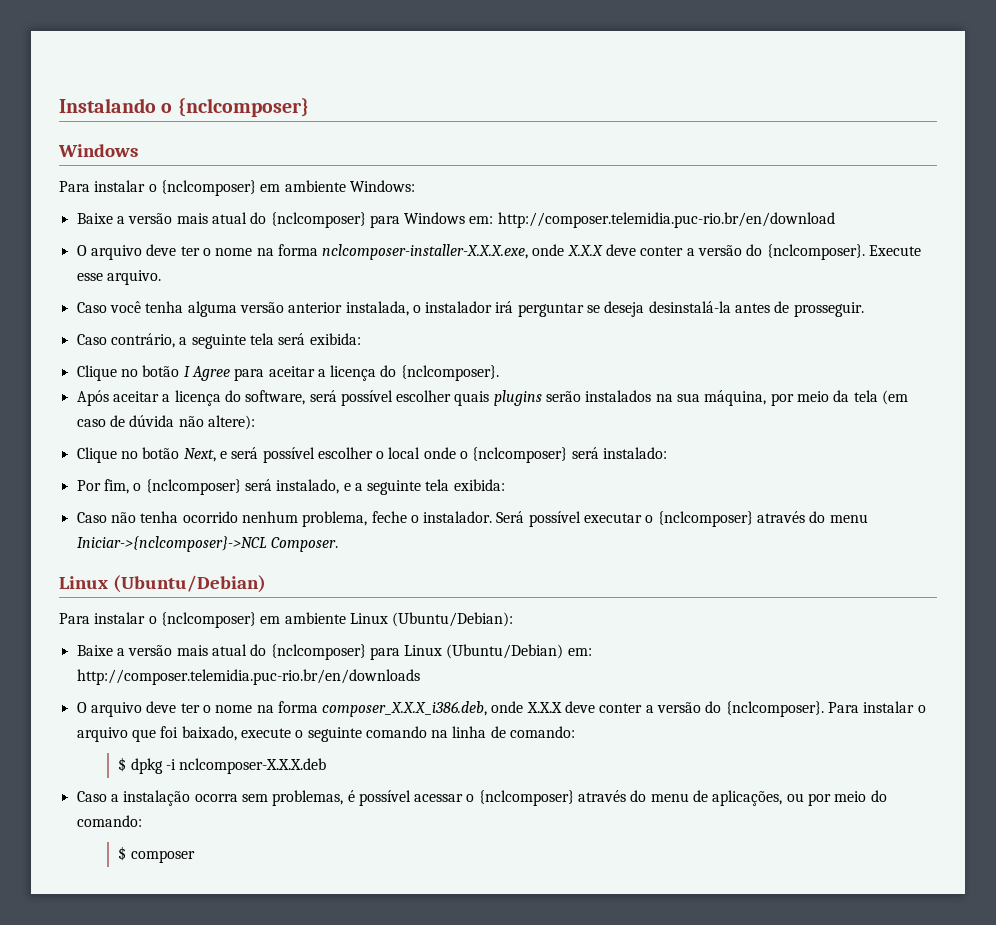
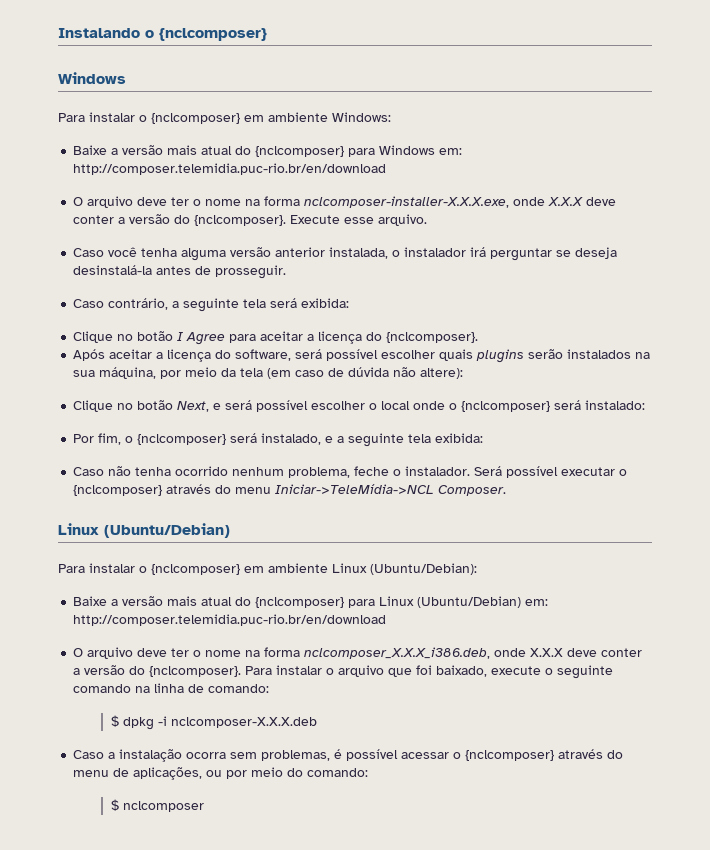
[76,536,267,552] Iniciar->{nclcomposer}->NCL -> [275,484,435,494] Iniciar->TeleMídia->NCL
[76,669,420,685] [76,701,488,717] http://composer.telemidia.puc-rio.br/en/downloads // O arquivo deve ter o nome na forma composer_X.X.X_i386.deb, -> [73,614,387,626] [73,647,491,659] http://composer.telemidia.puc-rio.br/en/download // O arquivo deve ter o nome na forma nclcomposer_X.X.X_i386.deb,
[130,850,195,863] composer -> [122,801,204,812] nclcomposer

